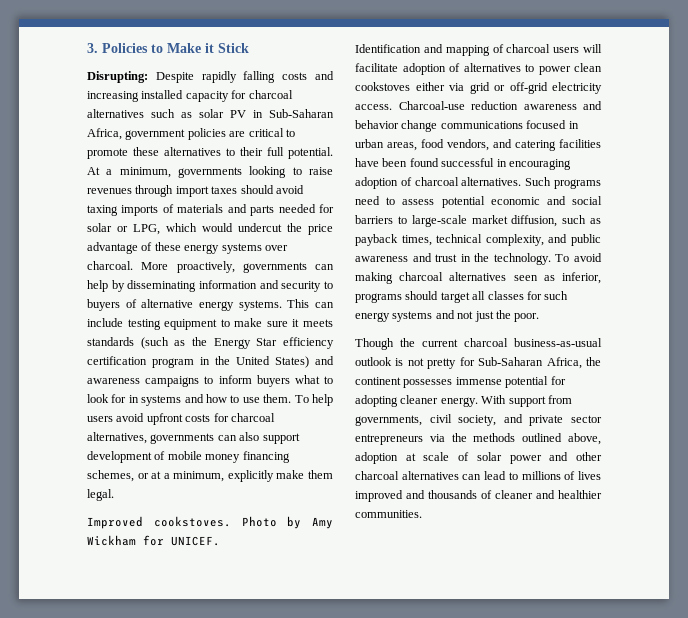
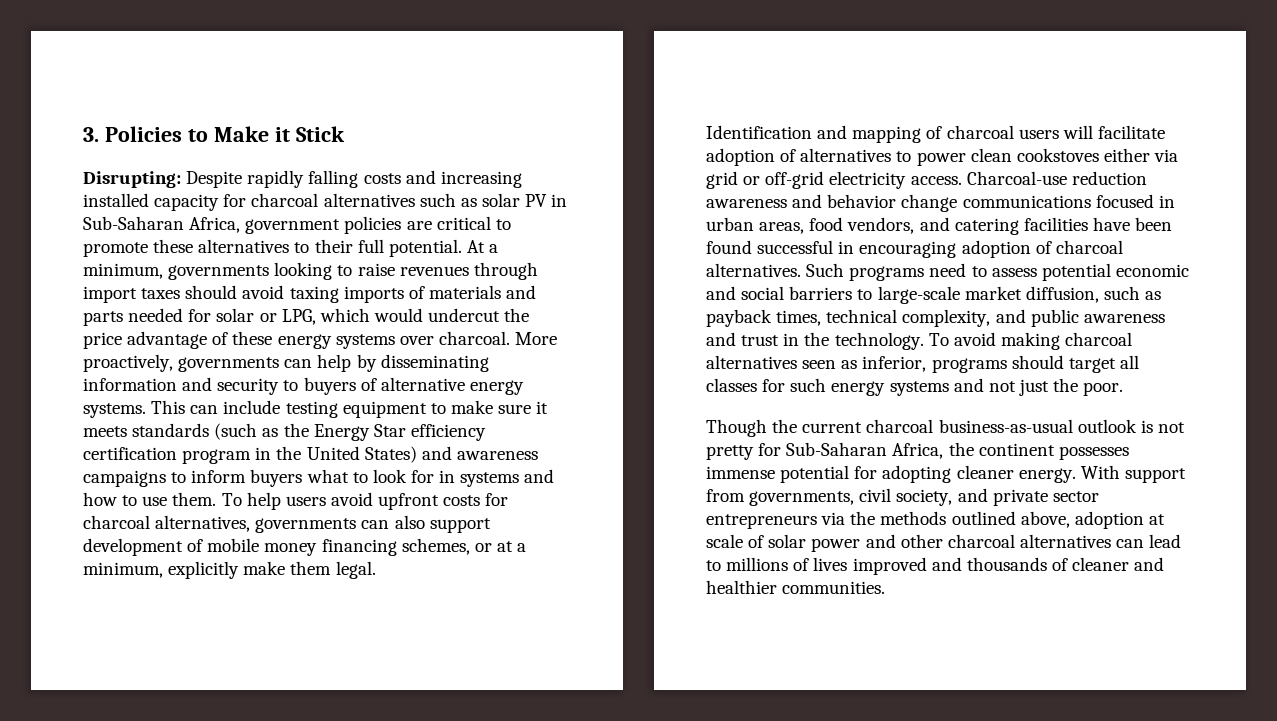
[87,516,333,529] [87,535,220,546] // Improved cookstoves. Photo by Amy Wickham for UNICEF. -> (376, 570) none

